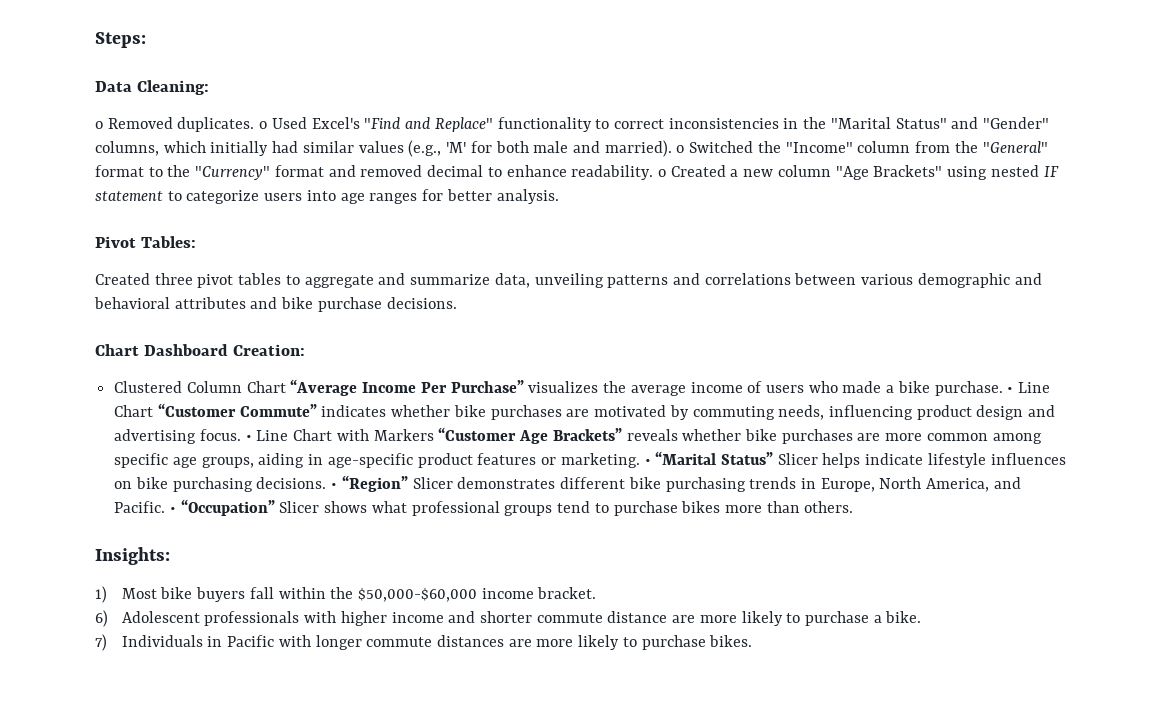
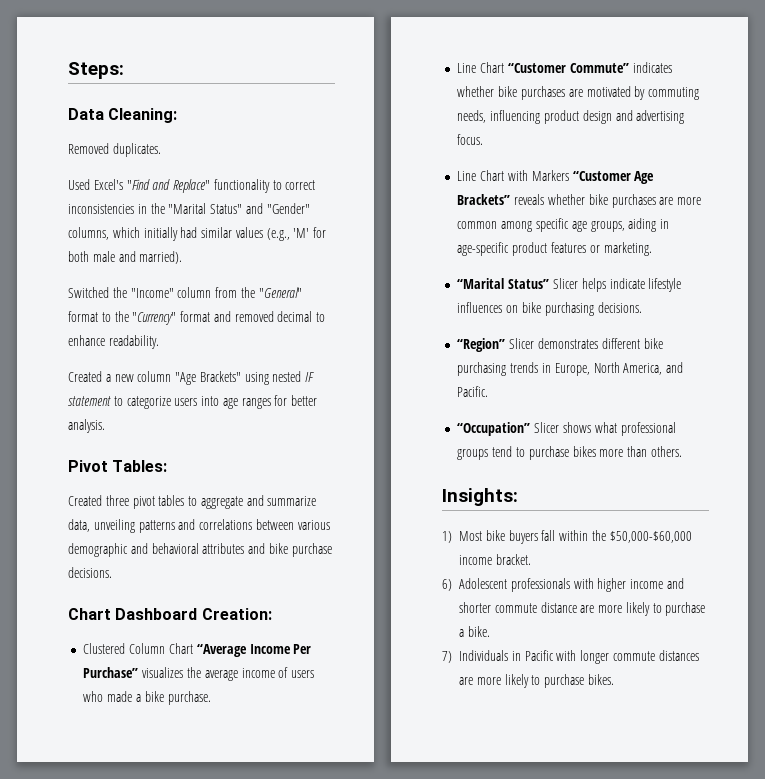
[95,121,103,129] o -> (178, 115) none
[259,121,268,129] o -> (161, 150) //
[676,145,685,153] o -> (183, 257) //
[657,169,666,177] o -> (159, 342) //
[1007,387,1014,393] • -> (211, 698) //
[245,435,252,441] • -> (484, 139) //
[644,459,651,465] • -> (652, 249) //
[331,483,338,489] • -> (642, 307) //
[169,507,176,513] • -> (489, 391) //

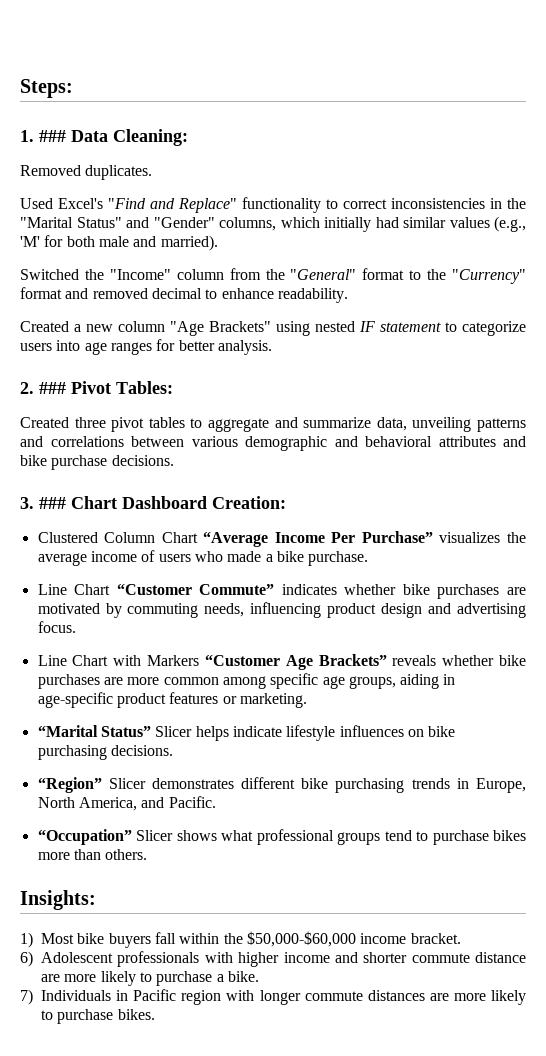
(124, 70) none -> [20,130,66,142] 1. ###
(105, 426) none -> [20,382,66,394] 2. ###
(112, 572) none -> [20,497,66,509] 3. ###
(554, 655) none -> [181,990,222,1005] region

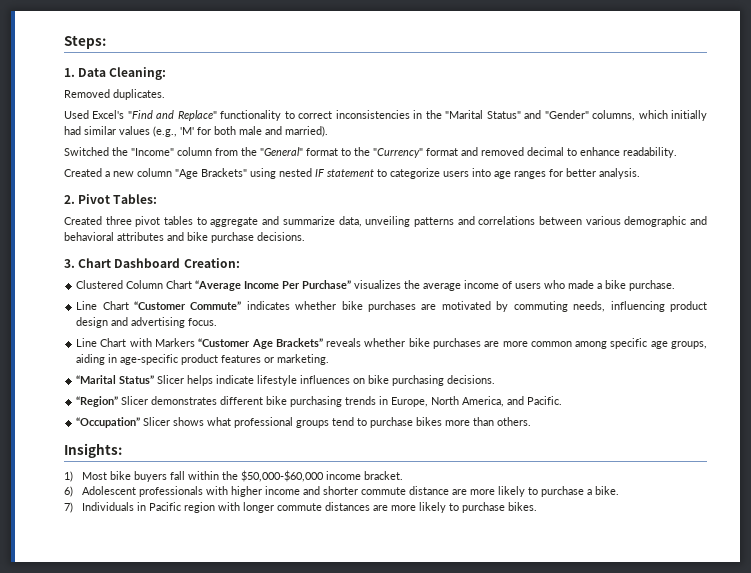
[39,130,66,142] ### -> (75, 72) none
[39,382,66,394] ### -> (75, 199) none
[39,497,66,509] ### -> (75, 263) none

